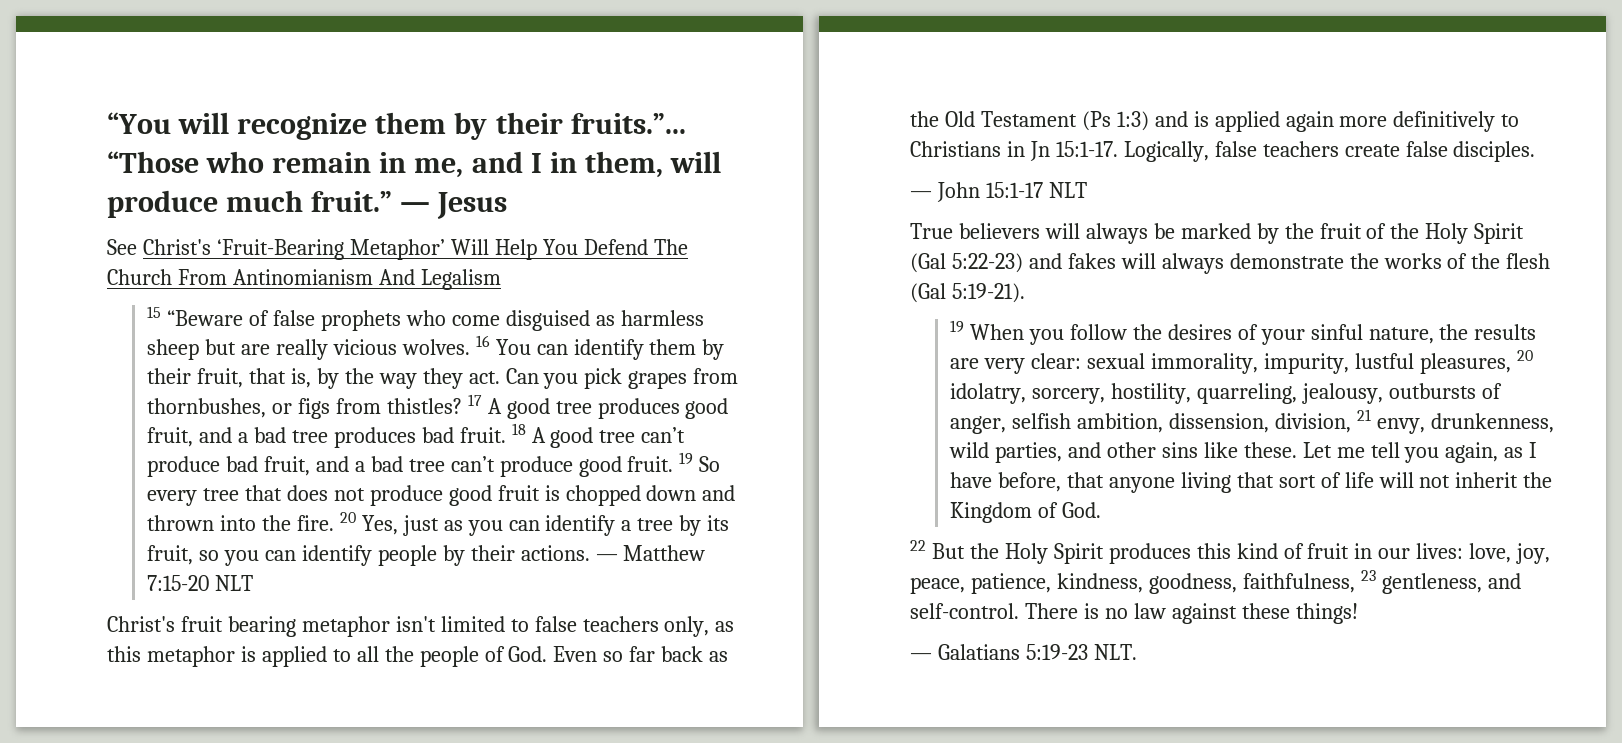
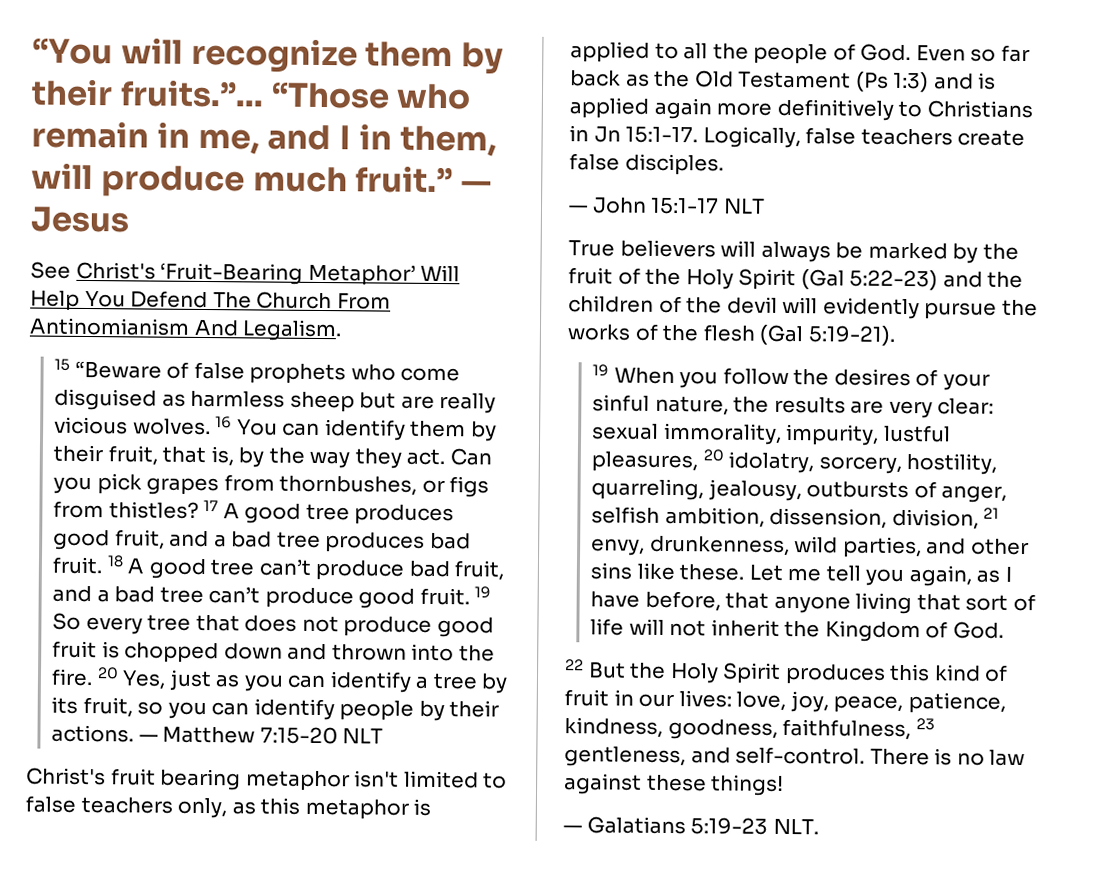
[420,269,501,290] Legalism -> [242,319,343,342] Legalism.
[1067,253,1344,274] fakes will always demonstrate -> [987,271,1024,289] [568,295,998,320] the children of the devil will evidently pursue

